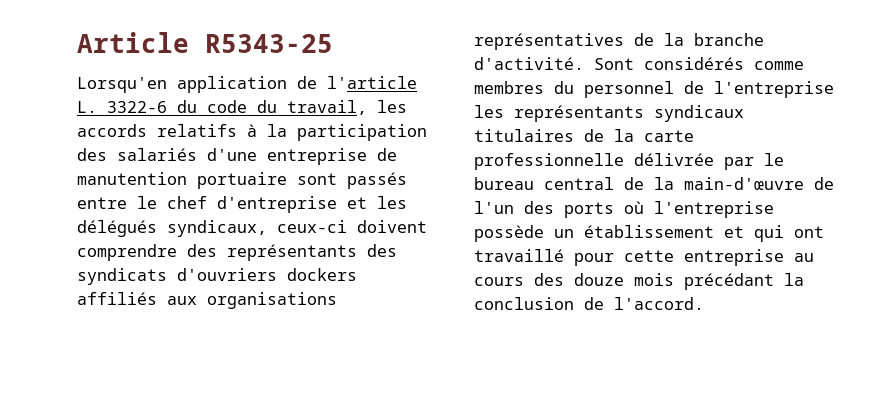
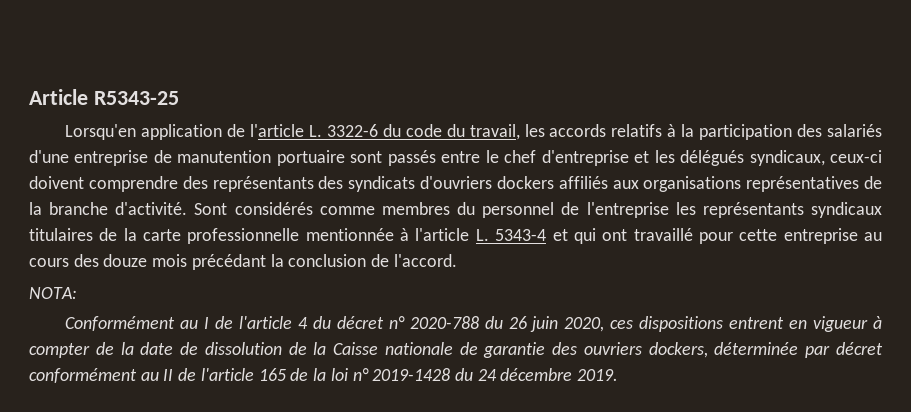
[634,153,784,170] [474,177,834,190] [474,201,774,218] [474,225,714,242] délivrée par le bureau central de la main-d'œuvre de l'un des ports où l'entreprise possède un établissement -> [305,228,547,241] mentionnée à l'article L. 5343-4
(704, 303) none -> [29,287,77,299] [65,316,882,332] [29,342,883,358] [29,368,619,383] // NOTA: // Conformément au I de l'article 4 du décret n° 2020-788 du 26 juin 2020, ces dispositions entrent en vigueur à compter de la date de dissolution de la Caisse nationale de garantie des ouvriers dockers, déterminée par décret conformément au II de l'article 165 de la loi n° 2019-1428 du 24 décembre 2019.

